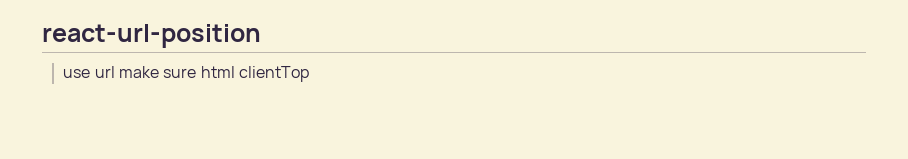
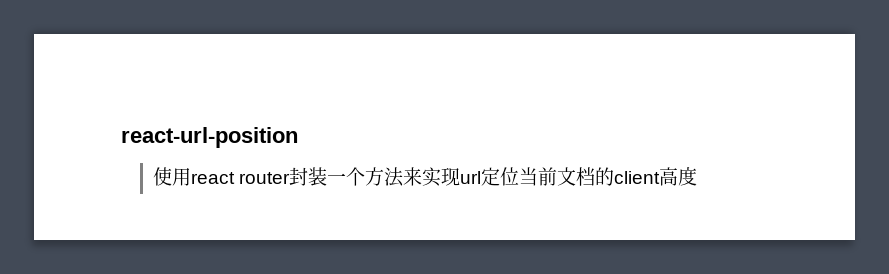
[63,66,309,82] use url make sure html clientTop -> [152,167,698,187] 使用react router封装一个方法来实现url定位当前文档的client高度

